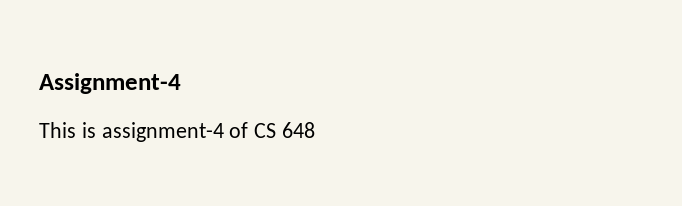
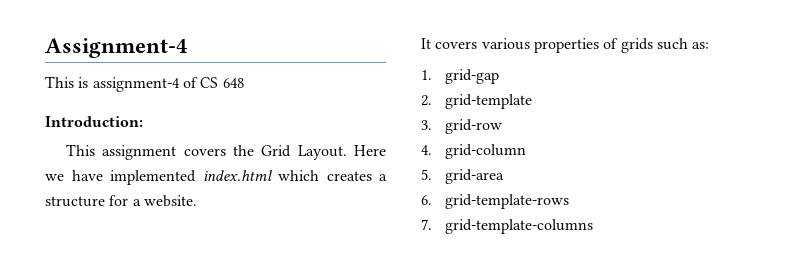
(316, 130) none -> [45,116,143,127] [66,144,386,160] [45,170,387,185] [45,195,197,207] [421,38,710,53] [421,69,500,84] [421,94,533,109] [421,119,503,134] [421,144,527,159] [421,169,505,184] [421,194,570,209] [421,219,594,234] // Introduction: // This assignment covers the Grid Layout. Here we have implemented index.html which creates a structure for a website. // It covers various properties of grids such as: // 1. grid-gap // 2. grid-template // 3. grid-row // 4. grid-column // 5. grid-area // 6. grid-template-rows // 7. grid-template-columns

